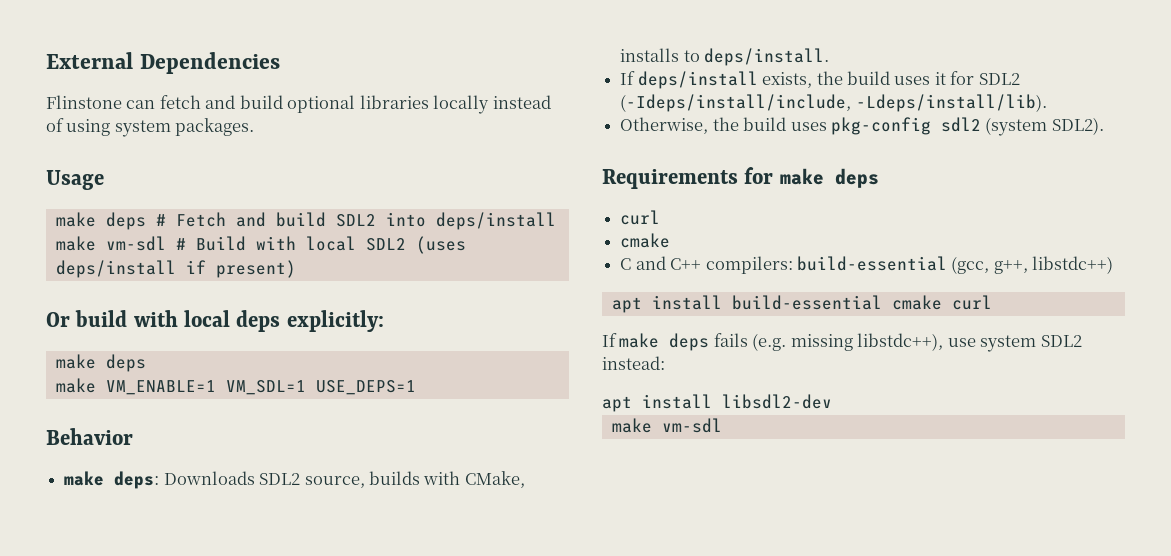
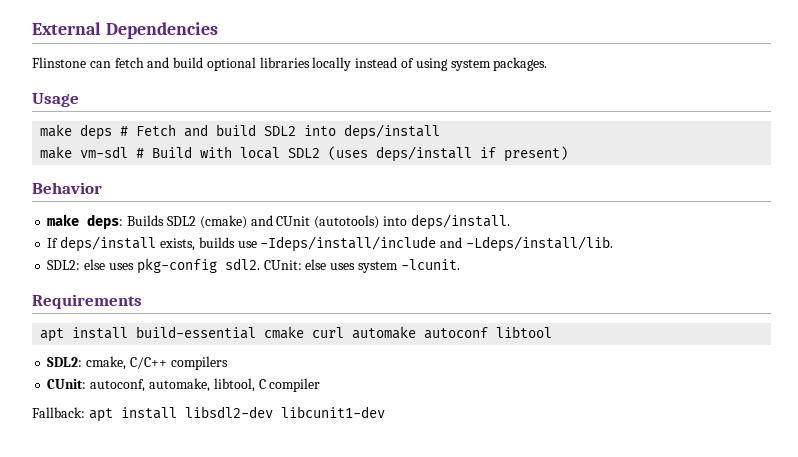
[46,310,384,332] [55,354,146,372] [55,378,416,395] [46,428,133,445] [64,471,525,489] [620,48,830,66] [620,71,1020,89] [620,94,1047,112] [620,117,1104,136] [602,167,879,189] [620,210,661,225] [620,233,671,248] [620,256,1114,274] Or build with local deps explicitly: // make deps // make VM_ENABLE=1 VM_SDL=1 USE_DEPS=1 // Behavior // make deps: Downloads SDL2 source, builds with CMake, installs to deps/install. // If deps/install exists, the build uses it for SDL2 (-Ideps/install/include, -Ldeps/install/lib). // Otherwise, the build uses pkg-config sdl2 (system SDL2). // Requirements for make deps // curl // cmake // C and C++ compilers: build-essential (gcc, g++, libstdc++) -> [32,182,102,194] [47,214,510,230] [47,236,613,252] [47,258,460,274] [32,294,142,309] Behavior // make deps: Builds SDL2 (cmake) and CUnit (autotools) into deps/install. // If deps/install exists, builds use -Ideps/install/include and -Ldeps/install/lib. // SDL2: else uses pkg-config sdl2. CUnit: else uses system -lcunit. // Requirements
[602,333,1082,352] [602,356,665,370] // If make deps fails (e.g. missing libstdc++), use system SDL2 instead: // -> [352,326,553,339] [47,356,228,370] [47,378,321,392] [32,407,85,418] automake autoconf libtool // SDL2: cmake, C/C++ compilers // CUnit: autoconf, automake, libtool, C compiler // Fallback:
[611,418,722,433] // make vm-sdl -> [280,406,385,418] libcunit1-dev

